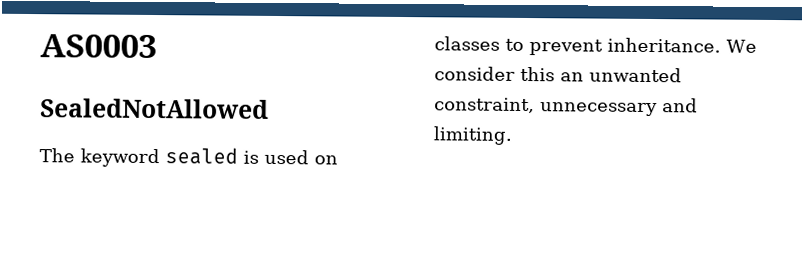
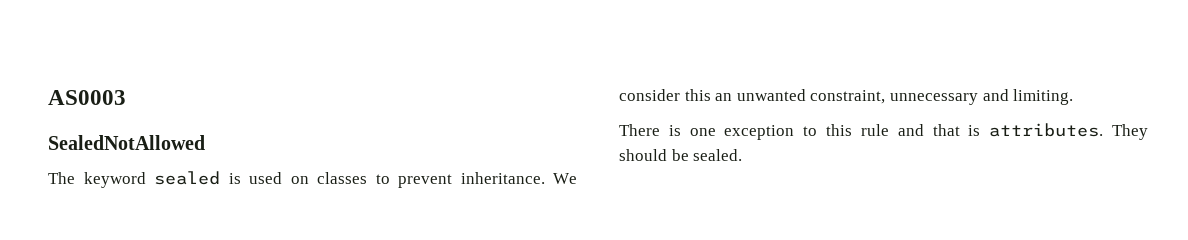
(513, 135) none -> [619,123,1148,140] [619,149,743,161] // There is one exception to this rule and that is attributes. They should be sealed.

